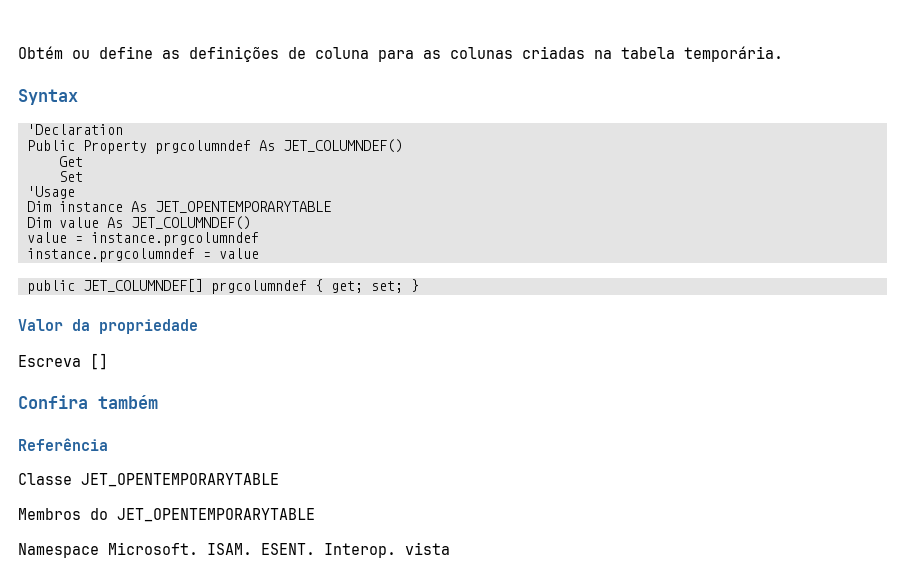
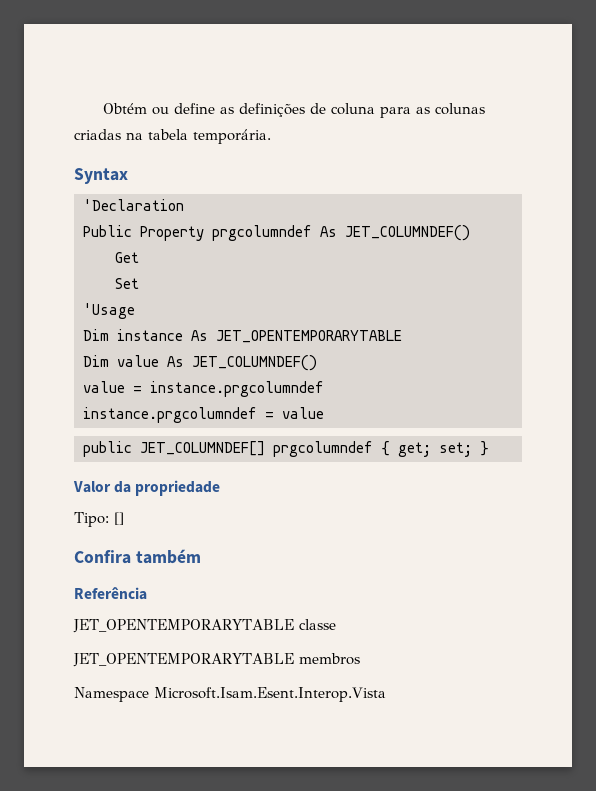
[18,355,81,367] Escreva -> [74,512,109,527] Tipo:
[18,473,279,487] [18,508,315,522] Classe JET_OPENTEMPORARYTABLE // Membros do JET_OPENTEMPORARYTABLE -> [73,619,336,633] [73,653,360,667] JET_OPENTEMPORARYTABLE classe // JET_OPENTEMPORARYTABLE membros
[108,542,450,558] Microsoft. ISAM. ESENT. Interop. vista -> [154,687,386,702] Microsoft.Isam.Esent.Interop.Vista

